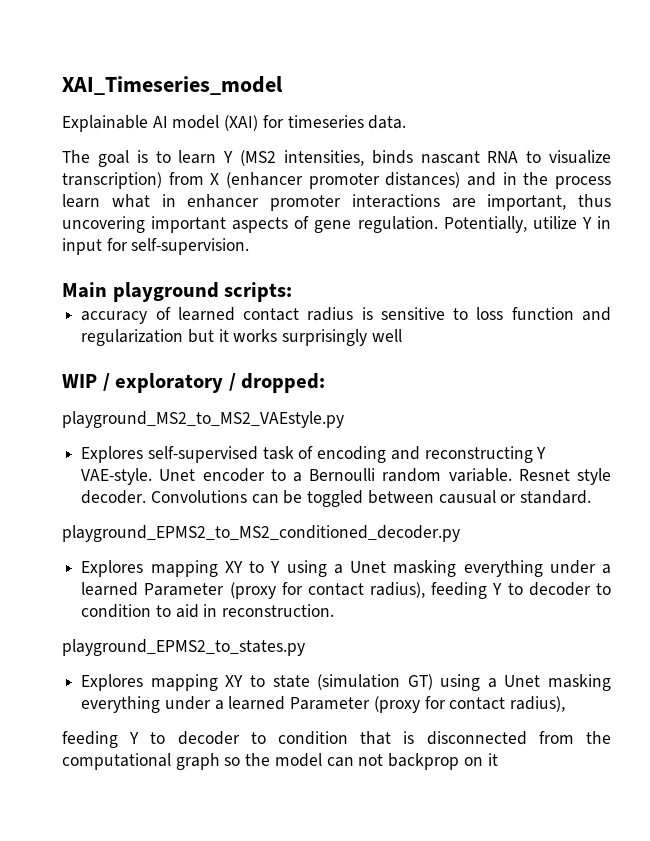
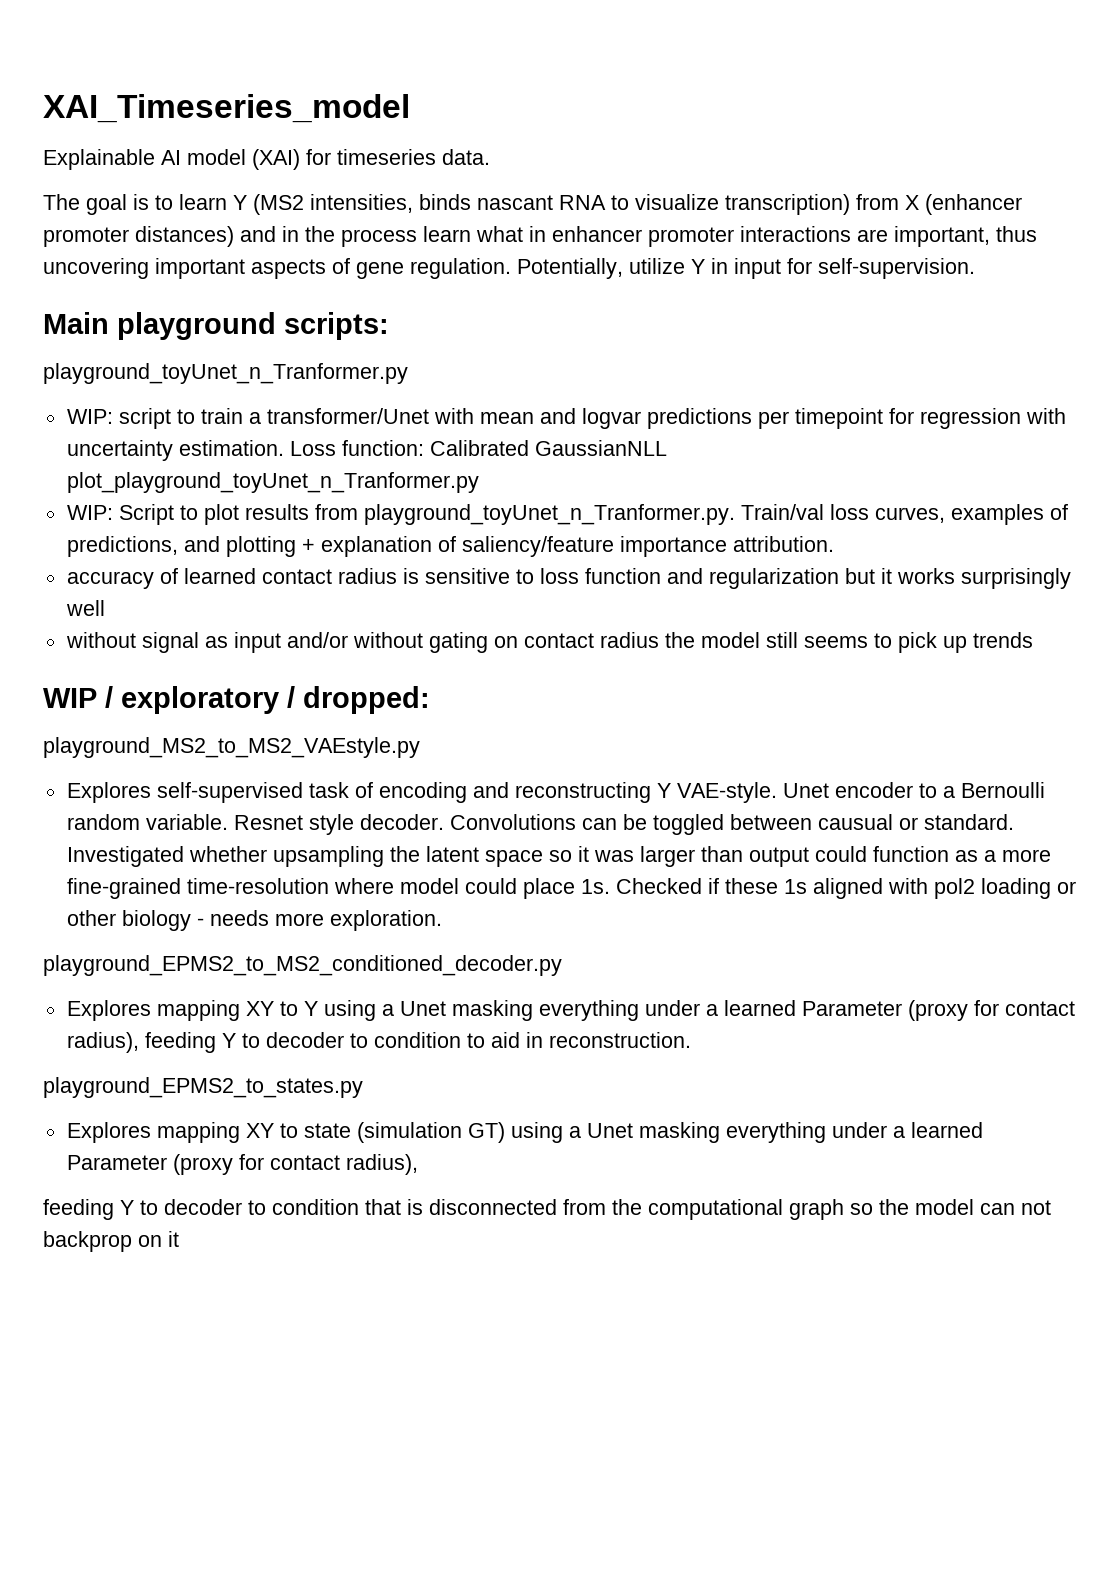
(293, 292) none -> [43,363,408,384] [66,408,1066,429] [66,440,667,461] [66,472,479,493] [66,504,1068,525] [66,536,834,557] // playground_toyUnet_n_Tranformer.py // WIP: script to train a transformer/Unet with mean and logvar predictions per timepoint for regression with uncertainty estimation. Loss function: Calibrated GaussianNLL plot_playground_toyUnet_n_Tranformer.py // WIP: Script to plot results from playground_toyUnet_n_Tranformer.py. Train/val loss curves, examples of predictions, and plotting + explanation of saliency/feature importance attribution.
(402, 335) none -> [65,632,1033,653] // without signal as input and/or without gating on contact radius the model still seems to pick up trends
(592, 497) none -> [66,846,1051,867] [66,878,1076,899] [66,910,442,931] Investigated whether upsampling the latent space so it was larger than output could function as a more fine-grained time-resolution where model could place 1s. Checked if these 1s aligned with pol2 loading or other biology - needs more exploration.

